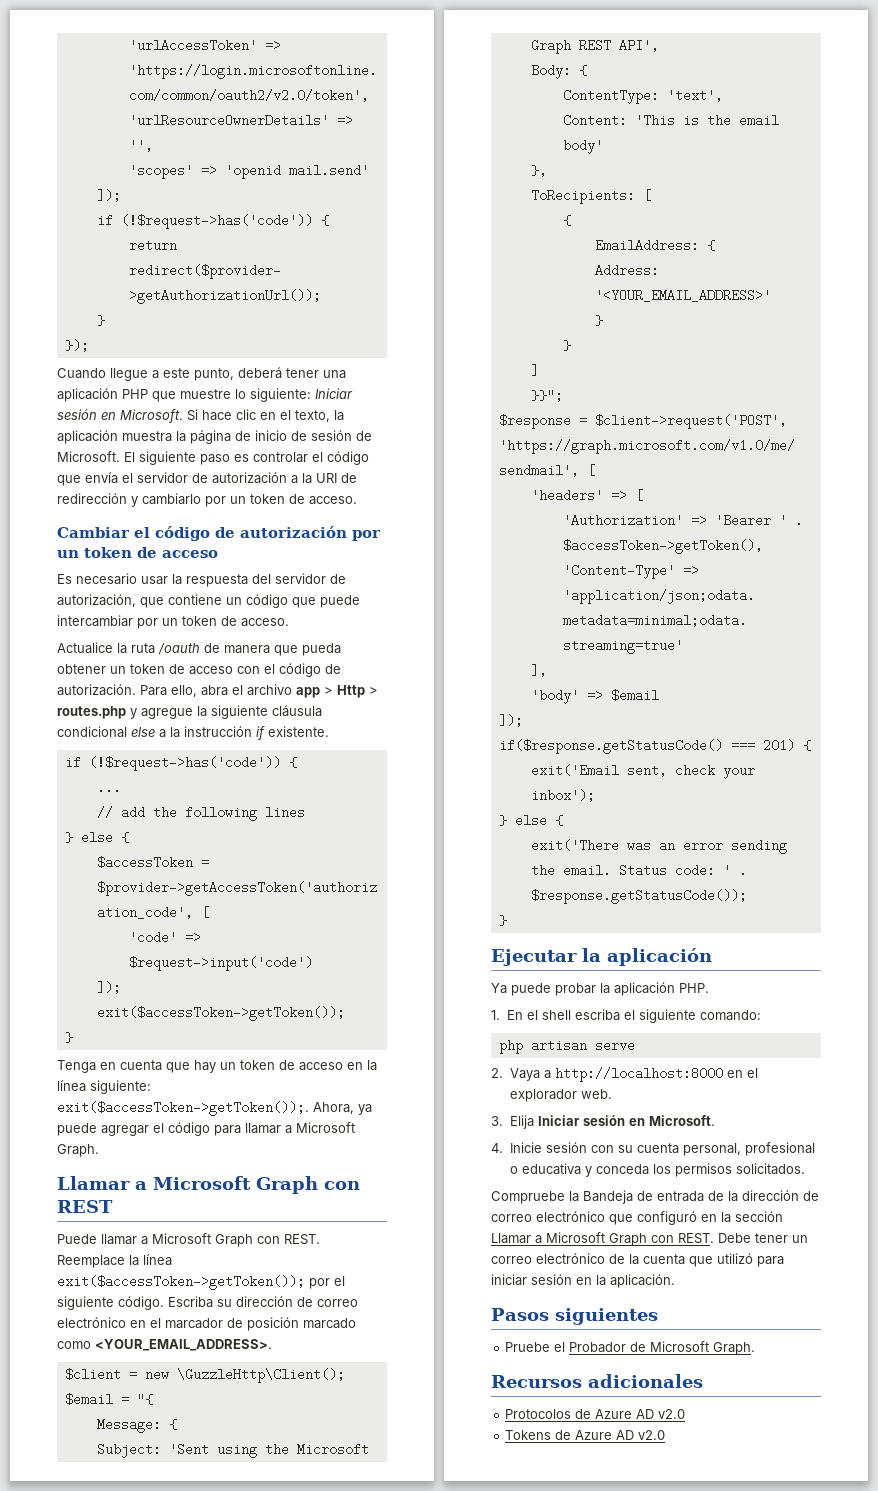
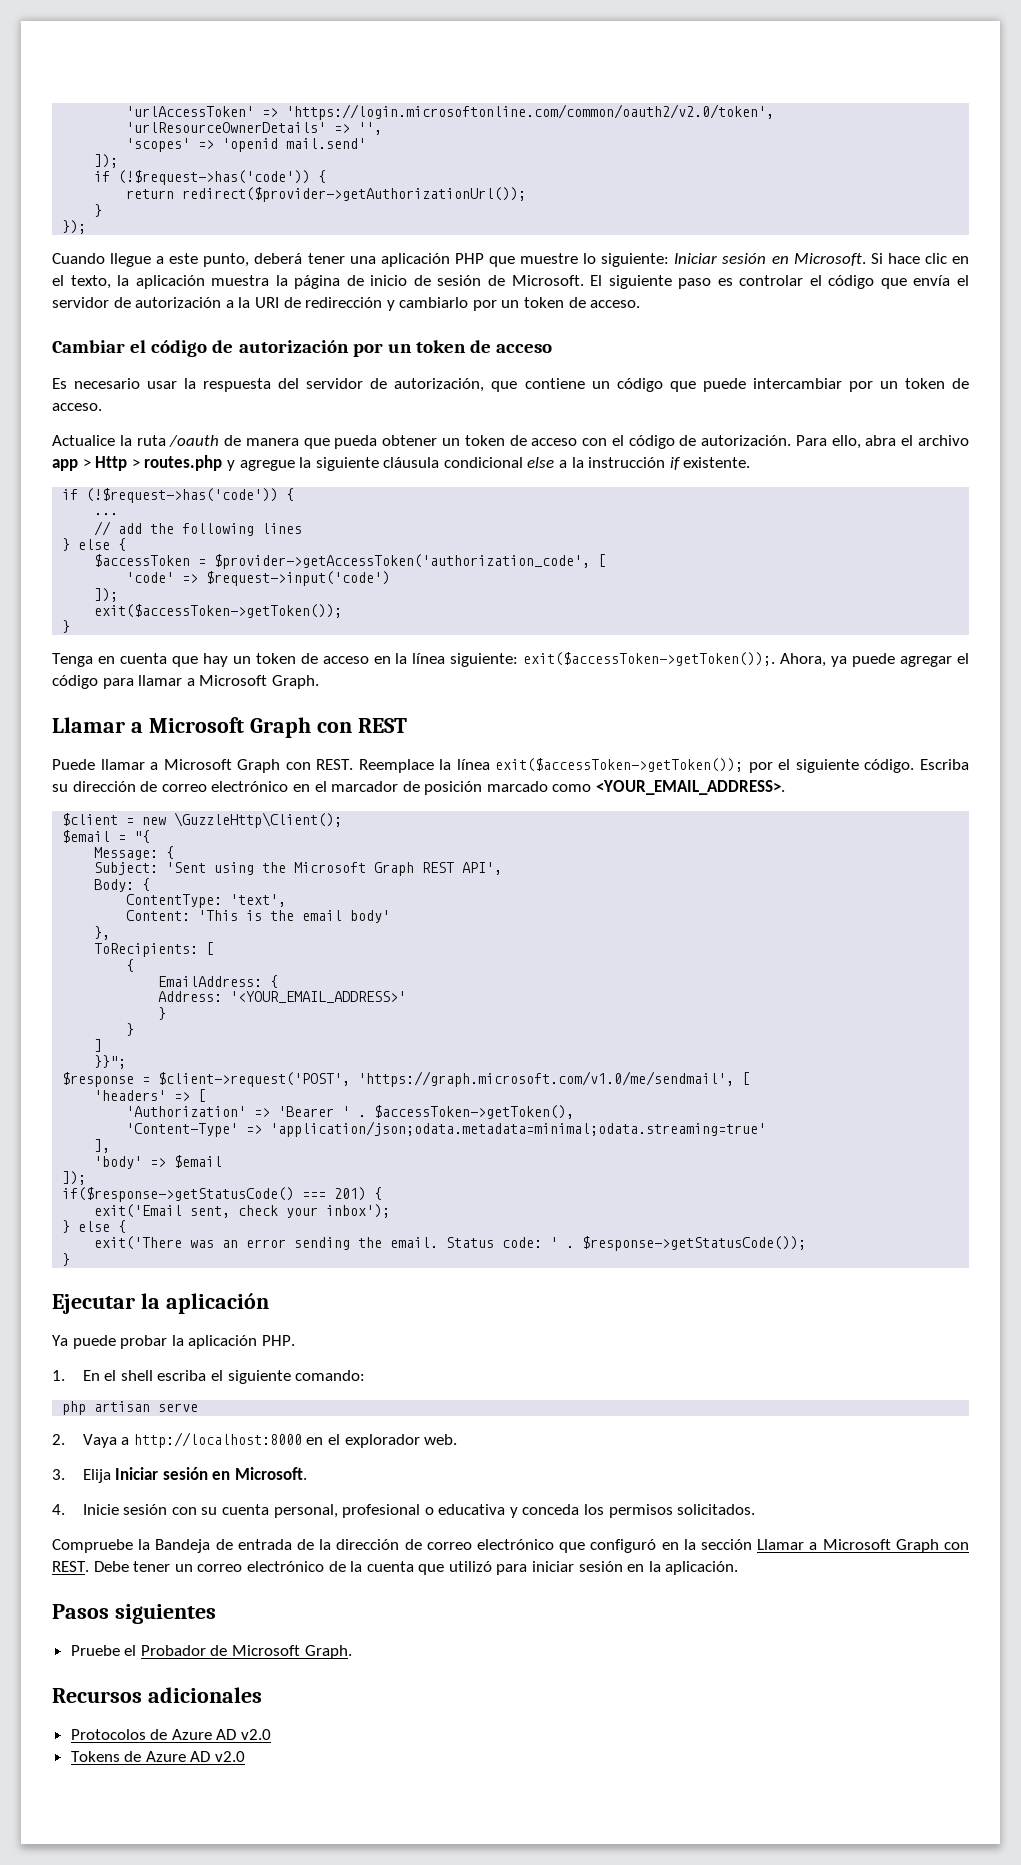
[498,739,723,754] if($response.getStatusCode() -> [62,1187,295,1202] if($response->getStatusCode()
[530,889,747,904] $response.getStatusCode()); -> [582,1236,807,1251] $response->getStatusCode());

